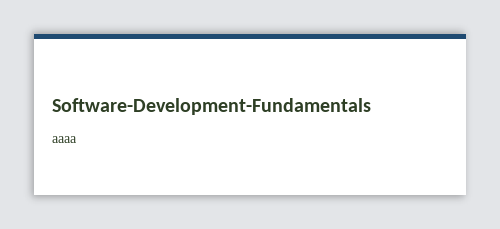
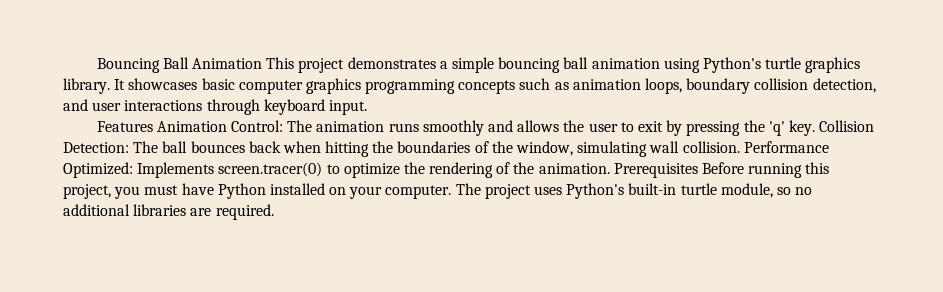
[52,98,371,115] [52,136,77,143] Software-Development-Fundamentals // aaaa -> [96,57,861,73] [63,78,876,94] [63,99,367,115] [96,120,875,136] [63,141,829,157] [63,162,830,178] [63,183,813,199] [63,204,274,220] Bouncing Ball Animation This project demonstrates a simple bouncing ball animation using Python's turtle graphics library. It showcases basic computer graphics programming concepts such as animation loops, boundary collision detection, and user interactions through keyboard input. // Features Animation Control: The animation runs smoothly and allows the user to exit by pressing the 'q' key. Collision Detection: The ball bounces back when hitting the boundaries of the window, simulating wall collision. Performance Optimized: Implements screen.tracer(0) to optimize the rendering of the animation. Prerequisites Before running this project, you must have Python installed on your computer. The project uses Python's built-in turtle module, so no additional libraries are required.

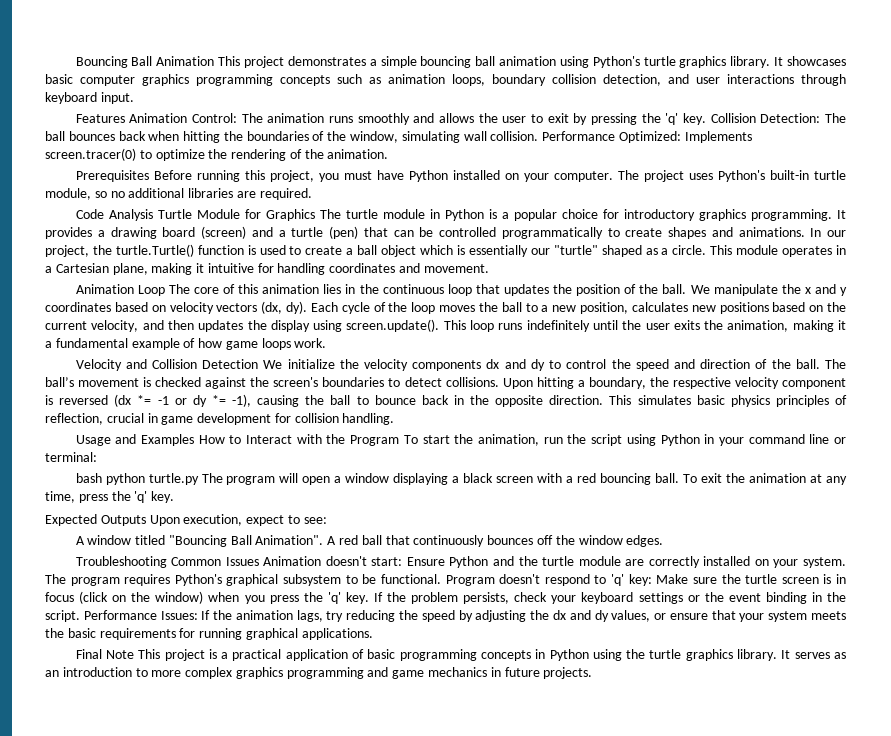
(610, 168) none -> (389, 154) //
(274, 212) none -> [75,209,846,221] [45,226,846,239] [45,244,847,257] [45,263,489,275] [75,284,847,296] [45,301,847,314] [45,319,846,332] [45,338,327,350] [75,359,847,371] [45,377,846,389] [45,394,847,407] [45,413,395,425] [75,434,846,446] [45,452,97,462] [75,473,847,485] [45,491,175,503] [45,514,327,526] [75,535,664,547] [75,556,847,568] [45,574,846,586] [45,591,847,604] [45,610,846,622] [45,628,373,640] [75,649,846,661] [45,667,593,679] // Code Analysis Turtle Module for Graphics The turtle module in Python is a popular choice for introductory graphics programming. It provides a drawing board (screen) and a turtle (pen) that can be controlled programmatically to create shapes and animations. In our project, the turtle.Turtle() function is used to create a ball object which is essentially our "turtle" shaped as a circle. This module operates in a Cartesian plane, making it intuitive for handling coordinates and movement. // Animation Loop The core of this animation lies in the continuous loop that updates the position of the ball. We manipulate the x and y coordinates based on velocity vectors (dx, dy). Each cycle of the loop moves the ball to a new position, calculates new positions based on the current velocity, and then updates the display using screen.update(). This loop runs indefinitely until the user exits the animation, making it a fundamental example of how game loops work. // Velocity and Collision Detection We initialize the velocity components dx and dy to control the speed and direction of the ball. The ball’s movement is checked against the screen's boundaries to detect collisions. Upon hitting a boundary, the respective velocity component is reversed (dx *= -1 or dy *= -1), causing the ball to bounce back in the opposite direction. This simulates basic physics principles of reflection, crucial in game development for collision handling. // Usage and Examples How to Interact with the Program To start the animation, run the script using Python in your command line or terminal: // bash python turtle.py The program will open a window displaying a black screen with a red bouncing ball. To exit the animation at any time, press the 'q' key. // Expected Outputs Upon execution, expect to see: // A window titled "Bouncing Ball Animation". A red ball that continuously bounces off the window edges. // Troubleshooting Common Issues Animation doesn't start: Ensure Python and the turtle module are correctly installed on your system. The program requires Python's graphical subsystem to be functional. Program doesn't respond to 'q' key: Make sure the turtle screen is in focus (click on the window) when you press the 'q' key. If the problem persists, check your keyboard settings or the event binding in the script. Performance Issues: If the animation lags, try reducing the speed by adjusting the dx and dy values, or ensure that your system meets the basic requirements for running graphical applications. // Final Note This project is a practical application of basic programming concepts in Python using the turtle graphics library. It serves as an introduction to more complex graphics programming and game mechanics in future projects.

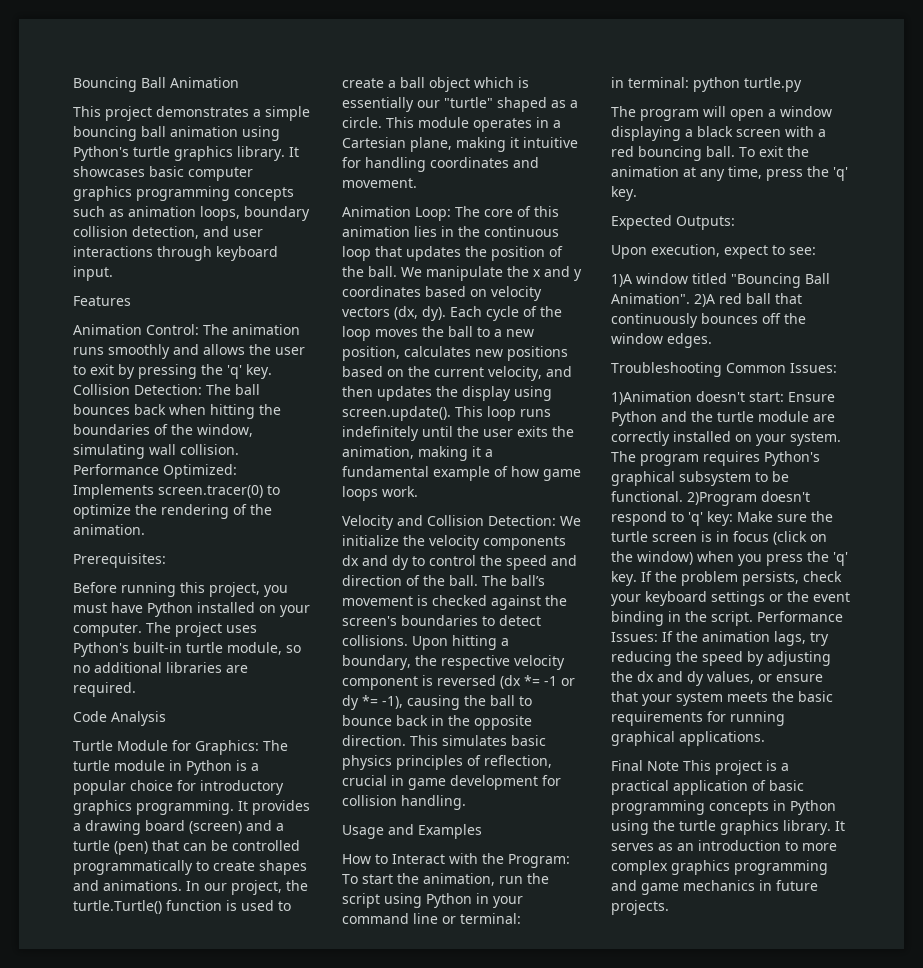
(215, 61) none -> (239, 82) //
(125, 118) none -> (131, 301) //
[75,170,149,182] Prerequisites -> [73,553,166,568] Prerequisites: //
(153, 215) none -> (166, 718) //
[265,209,315,221] Graphics -> [195,740,259,755] Graphics:
[137,285,165,296] Loop -> [415,207,451,221] Loop:
[202,359,259,369] Detection -> [488,515,556,526] Detection:
(194, 440) none -> (482, 831) //
[350,435,400,446] Program -> [508,854,570,868] Program:
[75,473,102,483] bash -> [611,77,689,88] in terminal:
(199, 479) none -> (802, 84) //
[100,515,146,526] Outputs -> [676,216,735,230] Outputs: //
[75,536,85,545] A -> [611,274,632,287] 1)A
[327,536,337,545] A -> [694,294,715,307] 2)A
[225,556,322,566] Issues Animation -> [790,363,837,373] [611,391,692,405] Issues: // 1)Animation
[445,575,495,586] Program -> [687,492,757,506] 2)Program

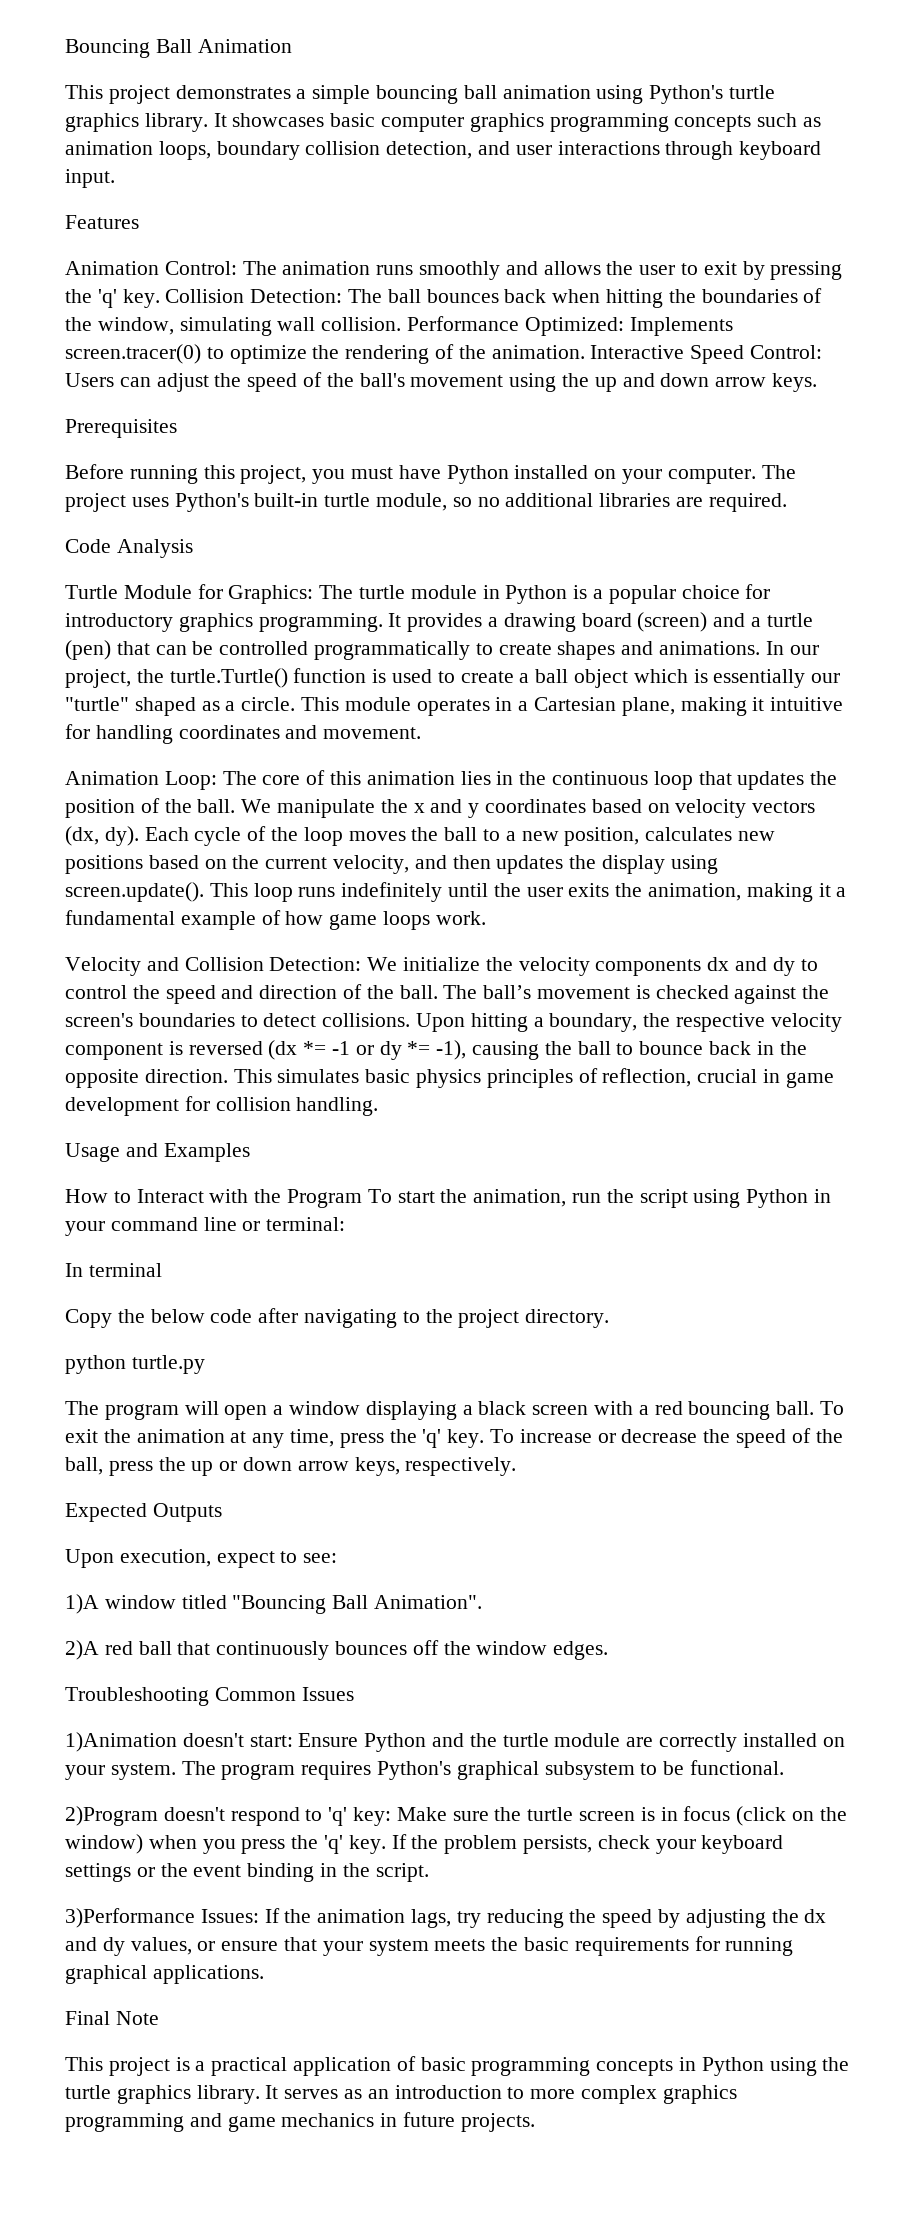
[73,553,166,568] // Prerequisites: -> [590,345,823,364] [65,372,818,392] [65,419,177,438] Interactive Speed Control: Users can adjust the speed of the ball's movement using the up and down arrow keys. // Prerequisites
[508,854,570,868] Program: -> [287,1189,363,1208] Program
[611,77,689,88] in terminal: -> [65,1263,162,1277] [65,1308,610,1328] In terminal // Copy the below code after navigating to the project directory. //
(637, 193) none -> [490,1428,843,1448] [65,1457,517,1476] To increase or decrease the speed of the ball, press the up or down arrow keys, respectively.
[676,216,735,230] Outputs: -> [152,1503,222,1522] Outputs
(690, 298) none -> (483, 1602) //
[790,363,837,373] Issues: -> [301,1687,354,1701] Issues
(683, 496) none -> (785, 1767) //
[757,611,843,622] Performance -> [65,1908,195,1928] // 3)Performance
(679, 766) none -> (159, 2018) //

